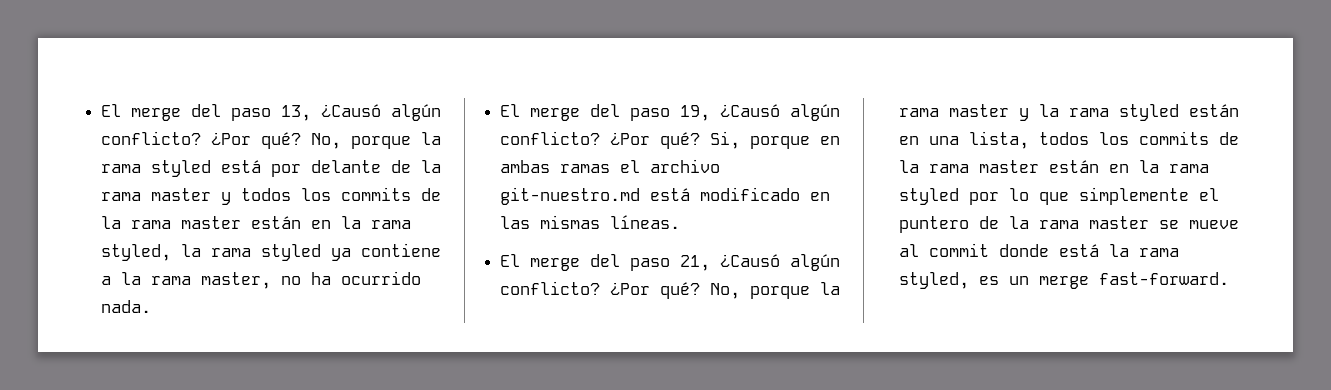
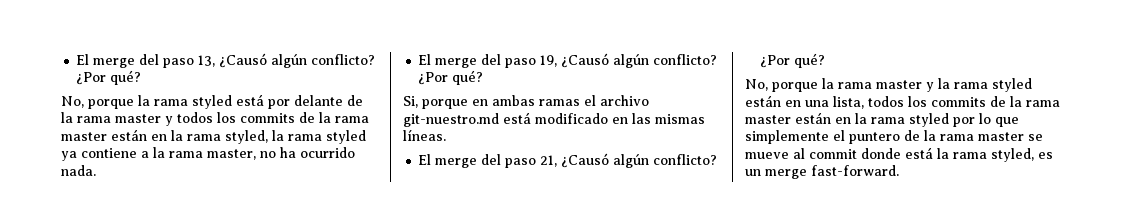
(302, 140) none -> (142, 77) //
(701, 140) none -> (484, 77) //
(701, 290) none -> (826, 60) //

